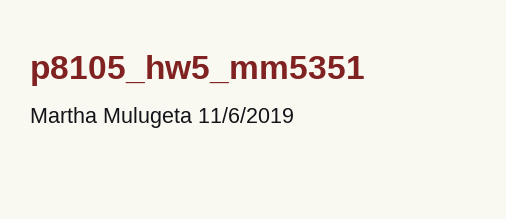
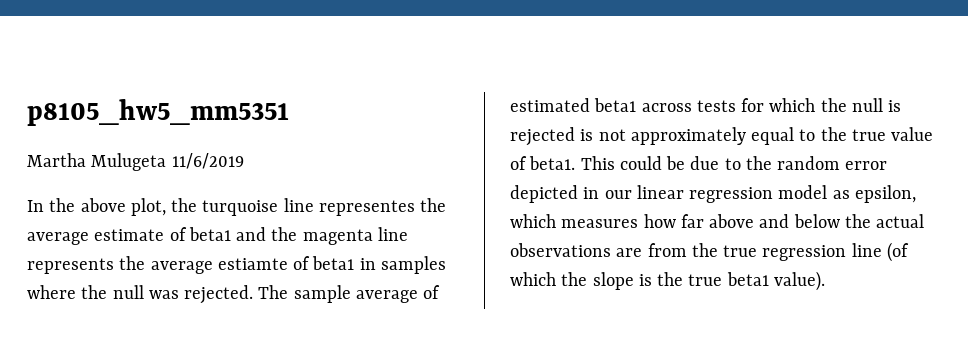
(294, 115) none -> [27,198,447,216] [27,227,408,245] [27,256,446,274] [27,285,441,304] [510,98,902,112] [510,127,934,146] [510,156,888,170] [510,185,916,203] [510,214,925,228] [510,242,909,262] [510,271,825,291] // In the above plot, the turquoise line representes the average estimate of beta1 and the magenta line represents the average estiamte of beta1 in samples where the null was rejected. The sample average of estimated beta1 across tests for which the null is rejected is not approximately equal to the true value of beta1. This could be due to the random error depicted in our linear regression model as epsilon, which measures how far above and below the actual observations are from the true regression line (of which the slope is the true beta1 value).

